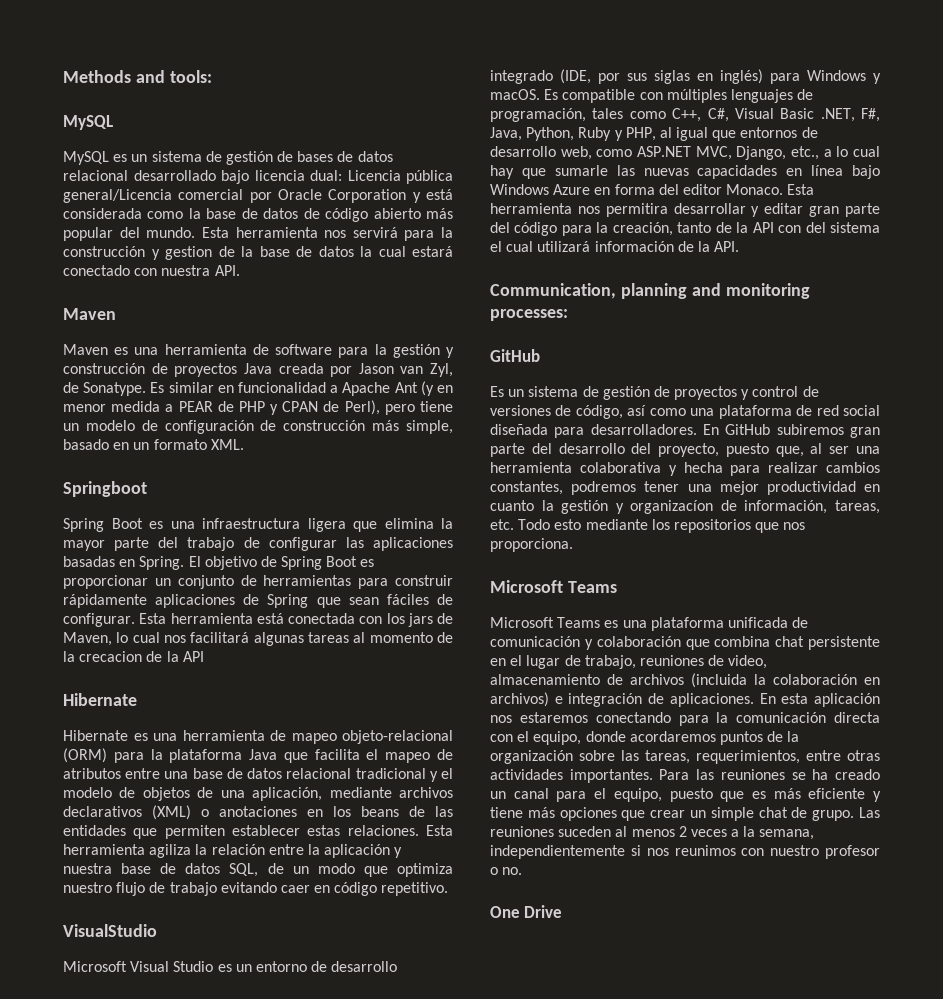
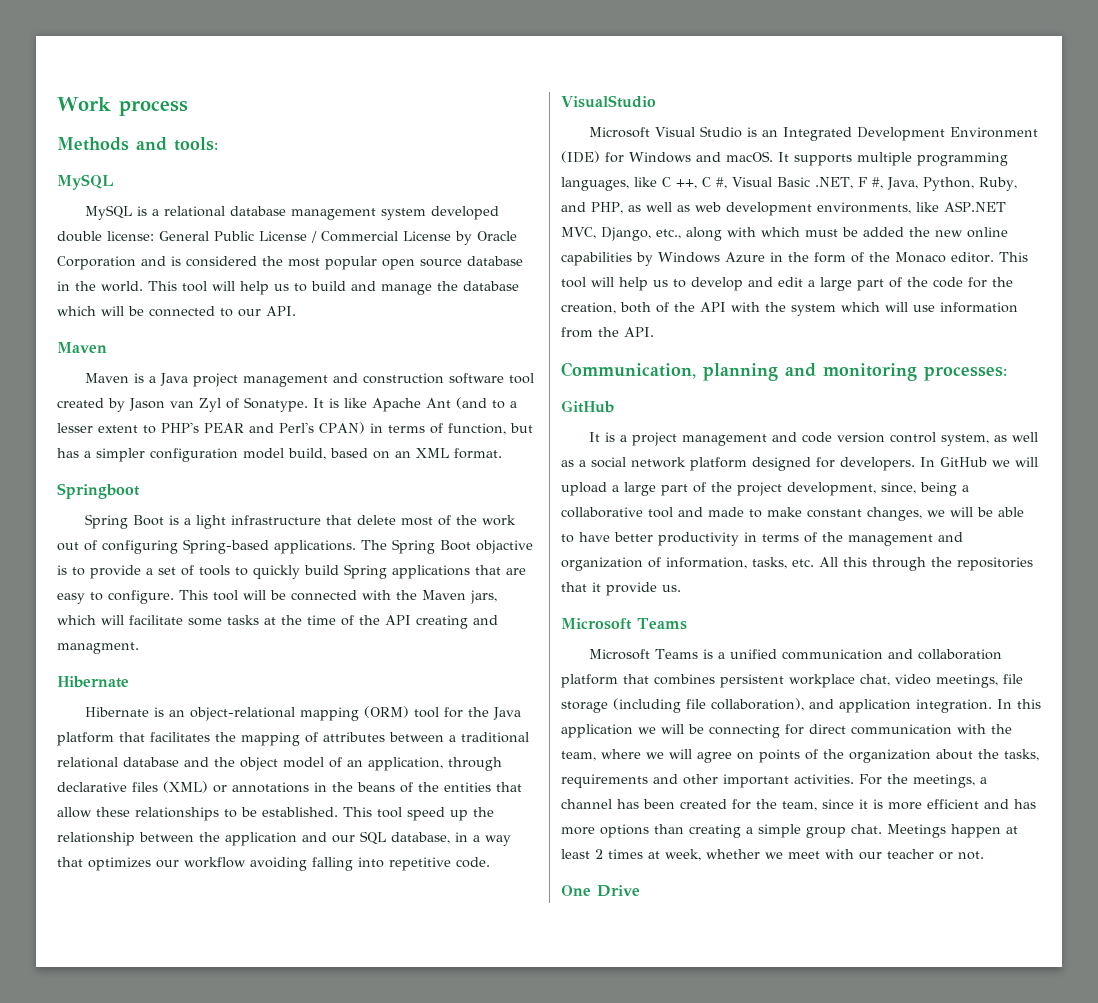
(63, 76) none -> [57,97,188,116] Work process //
[113,151,393,165] [63,170,453,184] [63,189,453,203] [63,208,454,222] [63,227,453,241] [63,246,453,260] [63,265,240,276] [63,308,116,320] [63,344,454,358] [63,363,453,377] [63,381,453,396] [63,400,454,415] [63,420,453,434] [63,439,244,450] [63,481,147,497] [63,518,453,532] [63,537,453,551] [63,556,375,570] [63,575,453,589] [63,594,454,608] [63,613,453,627] [63,632,453,646] [63,651,204,662] [63,693,137,706] [63,730,453,744] [63,748,453,763] [63,768,454,782] [63,787,453,801] [63,805,453,820] [63,825,453,839] [63,844,403,858] [63,863,453,877] [63,882,449,896] [63,924,157,937] [63,961,398,972] [490,69,881,84] [490,89,814,103] [490,108,880,122] [490,127,818,141] [490,146,880,160] [490,165,880,179] [490,184,815,195] [490,203,880,217] [490,222,880,236] [490,241,710,252] es un sistema de gestión de bases de datos relacional desarrollado bajo licencia dual: Licencia pública general/Licencia comercial por Oracle Corporation y está considerada como la base de datos de código abierto más popular del mundo. Esta herramienta nos servirá para la construcción y gestion de la base de datos la cual estará conectado con nuestra API. // Maven // Maven es una herramienta de software para la gestión y construcción de proyectos Java creada por Jason van Zyl, de Sonatype. Es similar en funcionalidad a Apache Ant (y en menor medida a PEAR de PHP y CPAN de Perl), pero tiene un modelo de configuración de construcción más simple, basado en un formato XML. // Springboot // Spring Boot es una infraestructura ligera que elimina la mayor parte del trabajo de configurar las aplicaciones basadas en Spring. El objetivo de Spring Boot es proporcionar un conjunto de herramientas para construir rápidamente aplicaciones de Spring que sean fáciles de configurar. Esta herramienta está conectada con los jars de Maven, lo cual nos facilitará algunas tareas al momento de la crecacion de la API // Hibernate // Hibernate es una herramienta de mapeo objeto-relacional (ORM) para la plataforma Java que facilita el mapeo de atributos entre una base de datos relacional tradicional y el modelo de objetos de una aplicación, mediante archivos declarativos (XML) o anotaciones en los beans de las entidades que permiten establecer estas relaciones. Esta herramienta agiliza la relación entre la aplicación y nuestra base de datos SQL, de un modo que optimiza nuestro flujo de trabajo evitando caer en código repetitivo. // VisualStudio // Microsoft Visual Studio es un entorno de desarrollo integrado (IDE, por sus siglas en inglés) para Windows y macOS. Es compatible con múltiples lenguajes de programación, tales como C++, C#, Visual Basic .NET, F#, Java, Python, Ruby y PHP, al igual que entornos de desarrollo web, como ASP.NET MVC, Django, etc., a lo cual hay que sumarle las nuevas capacidades en línea bajo Windows Azure en forma del editor Monaco. Esta herramienta nos permitira desarrollar y editar gran parte del código para la creación, tanto de la API con del sistema el cual utilizará información de la -> [136,206,499,220] [57,231,517,245] [57,256,523,270] [57,281,519,295] [57,306,296,317] [57,342,107,353] [84,373,534,387] [57,397,517,412] [57,422,533,435] [57,448,502,462] [57,483,140,499] [84,514,516,529] [57,539,533,554] [57,564,526,579] [57,590,497,604] [57,615,498,629] [57,642,139,654] [57,676,129,688] [84,706,521,721] [57,732,529,746] [57,757,502,771] [57,781,522,793] [57,807,494,821] [57,831,511,846] [57,857,490,871] [561,95,656,108] [588,126,1038,141] [561,151,1008,166] [561,177,1017,191] [561,201,1006,216] [561,227,1008,241] [561,252,1028,266] [561,277,1013,291] [561,302,1018,316] [561,327,619,338] is a relational database management system developed double license: General Public License / Commercial License by Oracle Corporation and is considered the most popular open source database in the world. This tool will help us to build and manage the database which will be connected to our API. // Maven // Maven is a Java project management and construction software tool created by Jason van Zyl of Sonatype. It is like Apache Ant (and to a lesser extent to PHP's PEAR and Perl's CPAN) in terms of function, but has a simpler configuration model build, based on an XML format. // Springboot // Spring Boot is a light infrastructure that delete most of the work out of configuring Spring-based applications. The Spring Boot objactive is to provide a set of tools to quickly build Spring applications that are easy to configure. This tool will be connected with the Maven jars, which will facilitate some tasks at the time of the API creating and managment. // Hibernate // Hibernate is an object-relational mapping (ORM) tool for the Java platform that facilitates the mapping of attributes between a traditional relational database and the object model of an application, through declarative files (XML) or annotations in the beans of the entities that allow these relationships to be established. This tool speed up the relationship between the application and our SQL database, in a way that optimizes our workflow avoiding falling into repetitive code. // VisualStudio // Microsoft Visual Studio is an Integrated Development Environment (IDE) for Windows and macOS. It supports multiple programming languages, like C ++, C #, Visual Basic .NET, F #, Java, Python, Ruby, and PHP, as well as web development environments, like ASP.NET MVC, Django, etc., along with which must be added the new online capabilities by Windows Azure in the form of the Monaco editor. This tool will help us to develop and edit a large part of the code for the creation, both of the API with the system which will use information from the
[490,386,819,400] [490,405,880,419] [490,424,880,438] [490,443,880,457] [490,462,880,476] [490,481,880,495] [490,500,880,514] [490,519,806,533] [490,538,573,552] [490,580,617,593] [490,617,809,631] [490,636,880,650] [490,655,768,669] [490,673,880,688] [490,692,880,707] [490,712,880,726] [490,731,800,745] [490,750,880,764] [490,769,880,783] [490,788,881,802] [490,807,881,821] [490,826,815,840] [490,845,880,859] [490,867,523,875] Es un sistema de gestión de proyectos y control de versiones de código, así como una plataforma de red social diseñada para desarrolladores. En GitHub subiremos gran parte del desarrollo del proyecto, puesto que, al ser una herramienta colaborativa y hecha para realizar cambios constantes, podremos tener una mejor productividad en cuanto la gestión y organizacíon de información, tareas, etc. Todo esto mediante los repositorios que nos proporciona. // Microsoft Teams // Microsoft Teams es una plataforma unificada de comunicación y colaboración que combina chat persistente en el lugar de trabajo, reuniones de video, almacenamiento de archivos (incluida la colaboración en archivos) e integración de aplicaciones. En esta aplicación nos estaremos conectando para la comunicación directa con el equipo, donde acordaremos puntos de la organización sobre las tareas, requerimientos, entre otras actividades importantes. Para las reuniones se ha creado un canal para el equipo, puesto que es más eficiente y tiene más opciones que crear un simple chat de grupo. Las reuniones suceden al menos 2 veces a la semana, independientemente si nos reunimos con nuestro profesor o no. -> [588,432,1038,446] [561,457,1038,471] [561,482,969,496] [561,507,1024,521] [561,532,963,546] [561,557,1033,571] [561,582,681,596] [561,618,687,630] [588,649,1002,660] [561,674,1023,688] [561,698,1041,713] [561,724,1012,738] [561,749,1039,763] [561,774,987,788] [561,799,1036,811] [561,824,1018,838] [561,849,984,861] It is a project management and code version control system, as well as a social network platform designed for developers. In GitHub we will upload a large part of the project development, since, being a collaborative tool and made to make constant changes, we will be able to have better productivity in terms of the management and organization of information, tasks, etc. All this through the repositories that it provide us. // Microsoft Teams // Microsoft Teams is a unified communication and collaboration platform that combines persistent workplace chat, video meetings, file storage (including file collaboration), and application integration. In this application we will be connecting for direct communication with the team, where we will agree on points of the organization about the tasks, requirements and other important activities. For the meetings, a channel has been created for the team, since it is more efficient and has more options than creating a simple group chat. Meetings happen at least 2 times at week, whether we meet with our teacher or not.

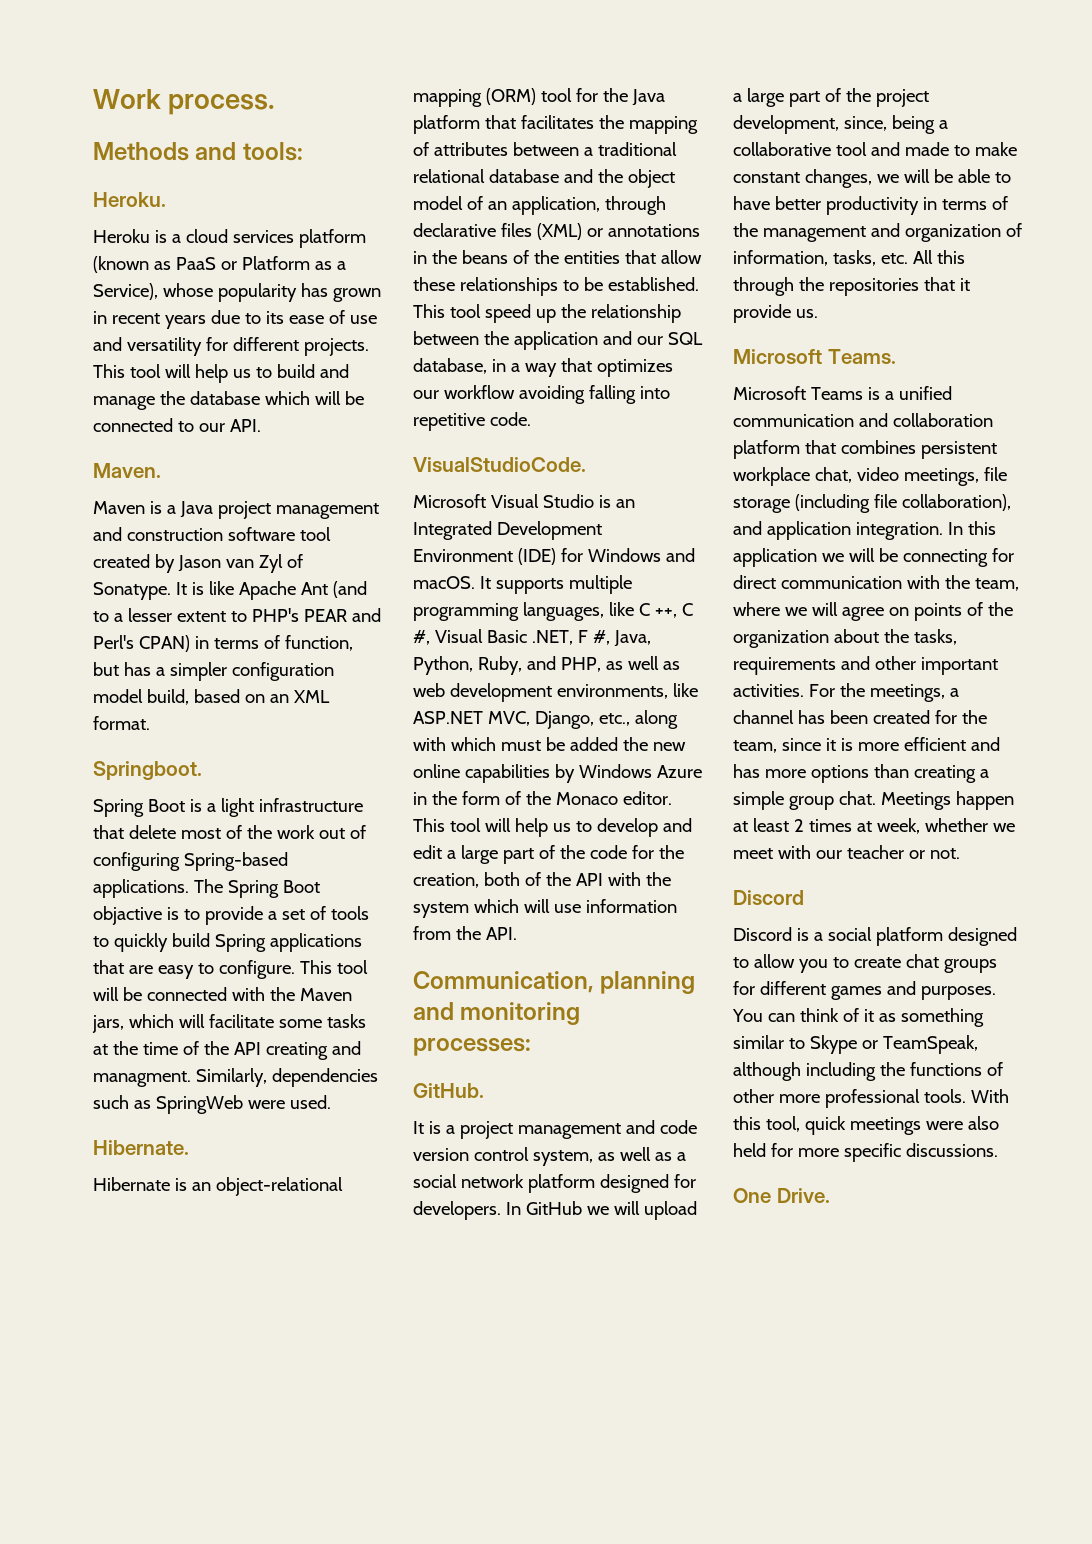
[118,100,188,116] process -> [168,94,276,115] process.
[57,174,114,190] [84,205,499,220] [57,231,517,245] [57,256,523,270] [57,281,143,292] MySQL // MySQL is a relational database management system developed double license: General Public License / Commercial License by Oracle Corporation and is considered the most popular open source database in the world. -> [93,192,166,207] [93,229,366,248] [93,256,346,273] [93,283,381,302] [93,310,377,329] [93,337,369,356] Heroku. // Heroku is a cloud services platform (known as PaaS or Platform as a Service), whose popularity has grown in recent years due to its ease of use and versatility for different projects.
[57,342,107,353] Maven -> [93,463,161,478] Maven.
[57,483,140,499] Springboot -> [93,761,202,780] Springboot.
[57,676,129,688] // Hibernate -> [195,1068,378,1087] [93,1095,331,1114] [93,1140,189,1155] Similarly, dependencies such as SpringWeb were used. // Hibernate.
[561,95,656,108] VisualStudio -> [413,457,586,472] VisualStudioCode.
[561,400,614,413] GitHub -> [413,1083,484,1098] GitHub.
[637,618,687,630] Teams -> [827,349,896,364] Teams.
(984, 855) none -> [733,890,804,905] [733,927,1017,946] [733,954,997,973] [733,981,996,1000] [732,1008,984,1027] [733,1035,978,1054] [733,1062,1003,1081] [733,1089,1009,1108] [733,1116,999,1135] [733,1143,998,1162] // Discord // Discord is a social platform designed to allow you to create chat groups for different games and purposes. You can think of it as something similar to Skype or TeamSpeak, although including the functions of other more professional tools. With this tool, quick meetings were also held for more specific discussions.
[597,885,640,897] Drive -> [776,1188,830,1203] Drive.

